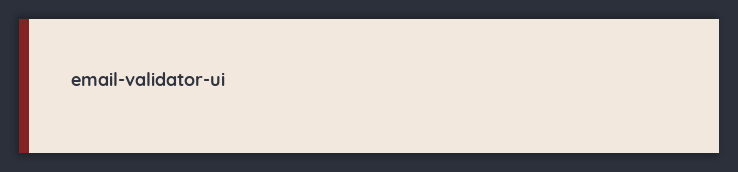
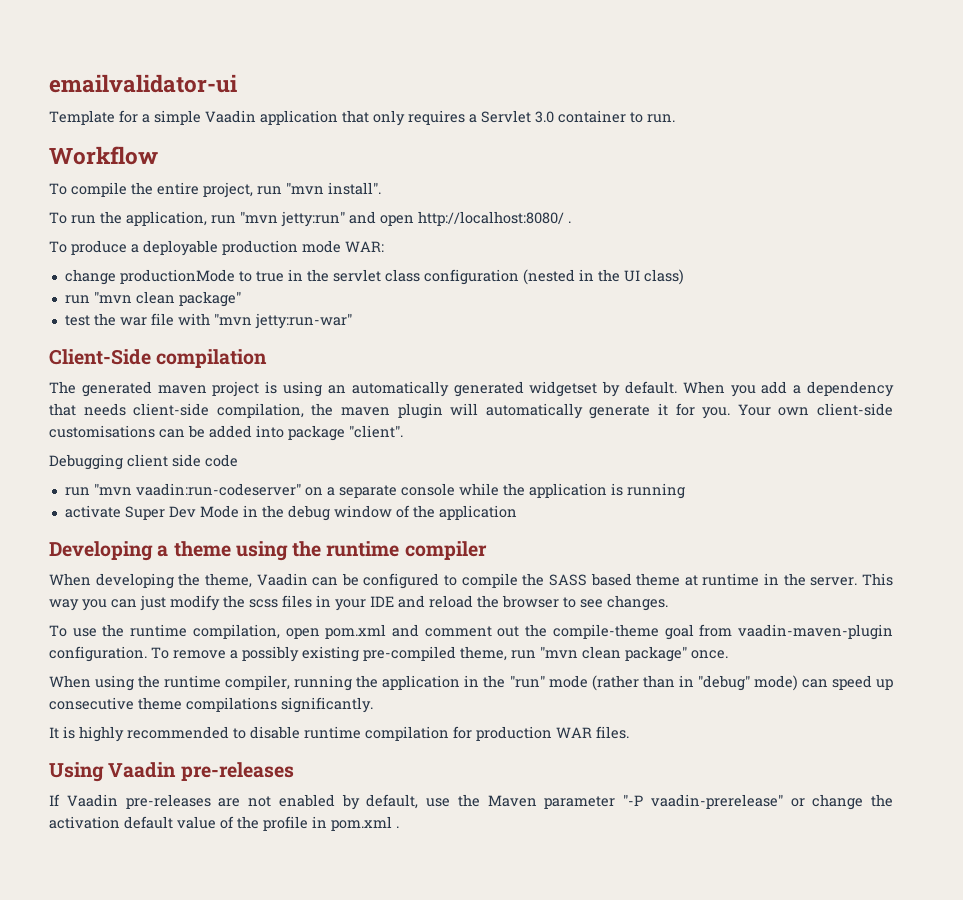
[71,72,225,86] email-validator-ui -> [49,74,237,93] [49,110,675,126] [49,146,158,165] [49,182,381,198] [49,211,571,227] [49,240,384,256] [64,269,684,285] [64,291,241,307] [64,313,352,329] [49,349,268,368] [49,381,894,397] [49,403,894,419] [49,425,403,441] [49,454,238,470] [64,483,685,499] [64,505,517,521] [49,541,487,561] [49,573,894,589] [49,595,668,611] [49,624,893,640] [49,646,728,662] [49,675,894,691] [49,697,373,713] [49,726,629,742] [49,762,294,782] [49,794,893,810] [49,816,399,831] emailvalidator-ui // Template for a simple Vaadin application that only requires a Servlet 3.0 container to run. // Workflow // To compile the entire project, run "mvn install". // To run the application, run "mvn jetty:run" and open http://localhost:8080/ . // To produce a deployable production mode WAR: // change productionMode to true in the servlet class configuration (nested in the UI class) // run "mvn clean package" // test the war file with "mvn jetty:run-war" // Client-Side compilation // The generated maven project is using an automatically generated widgetset by default. When you add a dependency that needs client-side compilation, the maven plugin will automatically generate it for you. Your own client-side customisations can be added into package "client". // Debugging client side code // run "mvn vaadin:run-codeserver" on a separate console while the application is running // activate Super Dev Mode in the debug window of the application // Developing a theme using the runtime compiler // When developing the theme, Vaadin can be configured to compile the SASS based theme at runtime in the server. This way you can just modify the scss files in your IDE and reload the browser to see changes. // To use the runtime compilation, open pom.xml and comment out the compile-theme goal from vaadin-maven-plugin configuration. To remove a possibly existing pre-compiled theme, run "mvn clean package" once. // When using the runtime compiler, running the application in the "run" mode (rather than in "debug" mode) can speed up consecutive theme compilations significantly. // It is highly recommended to disable runtime compilation for production WAR files. // Using Vaadin pre-releases // If Vaadin pre-releases are not enabled by default, use the Maven parameter "-P vaadin-prerelease" or change the activation default value of the profile in pom.xml .

